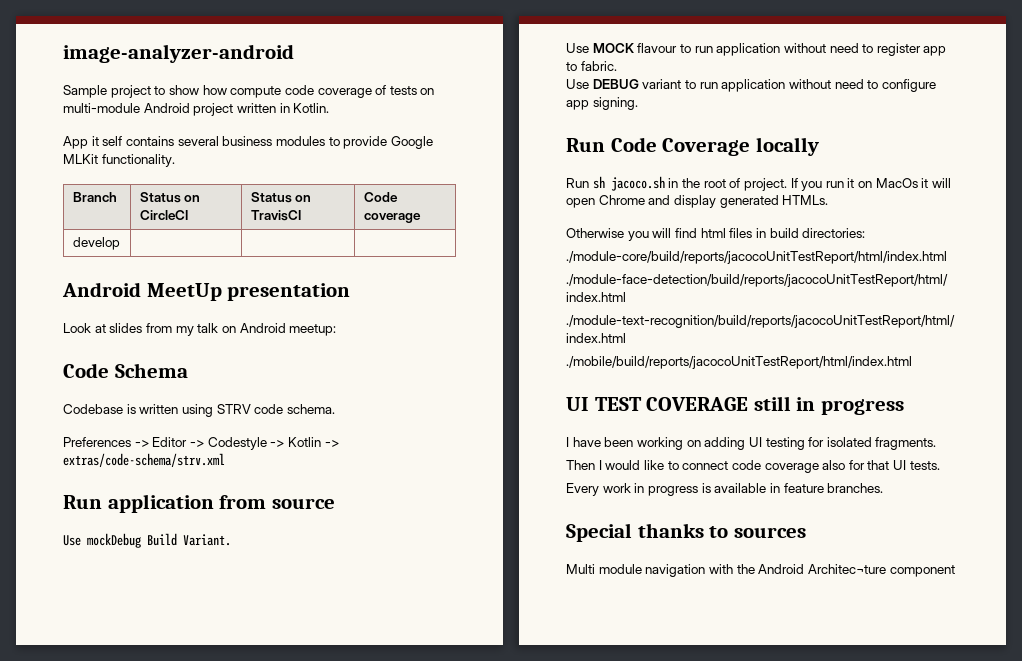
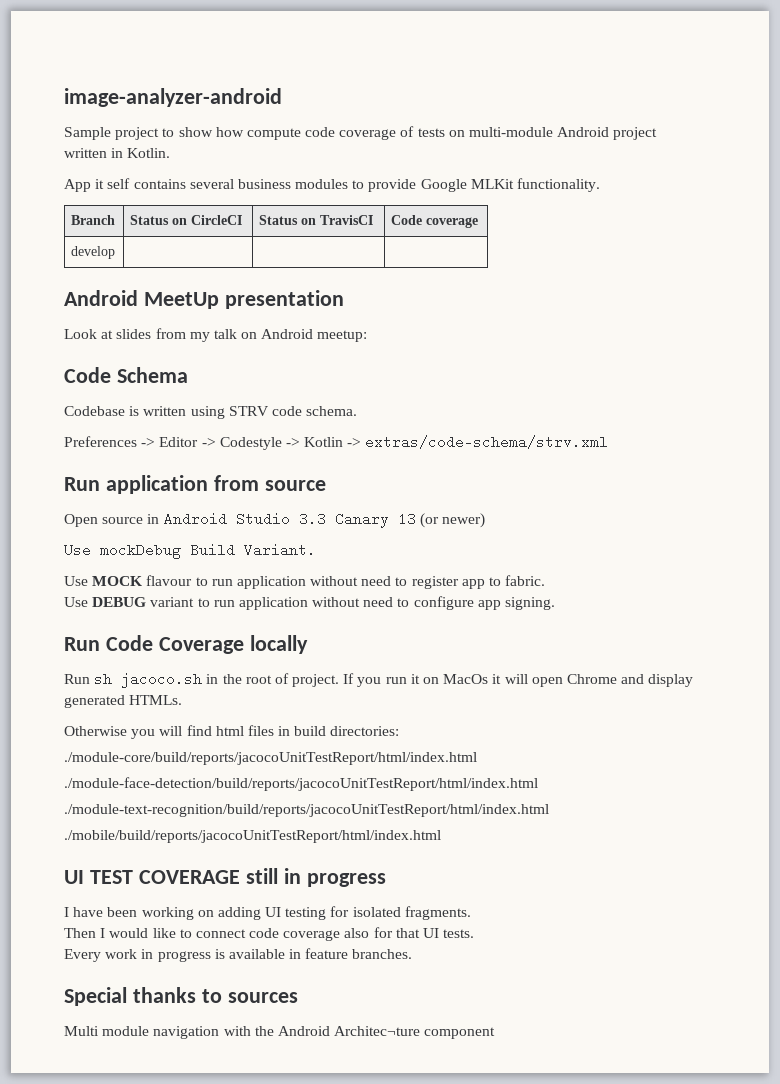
(335, 503) none -> [64,512,485,528] // Open source in Android Studio 3.3 Canary 13 (or newer)

